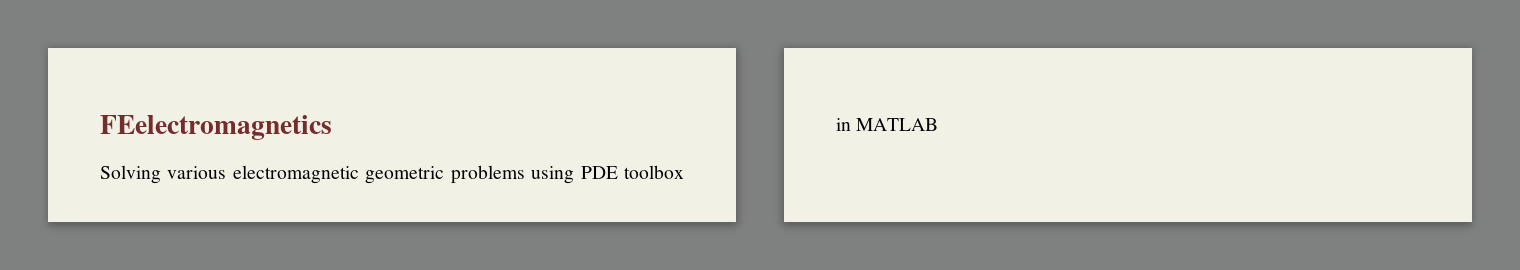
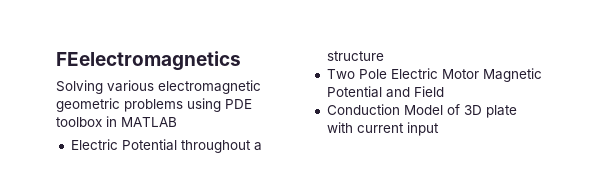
(939, 124) none -> [70,139,262,153] [326,51,384,61] [326,68,542,82] [326,86,444,98] [326,104,517,118] [326,122,439,136] // Electric Potential throughout a structure // Two Pole Electric Motor Magnetic Potential and Field // Conduction Model of 3D plate with current input

